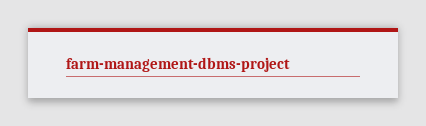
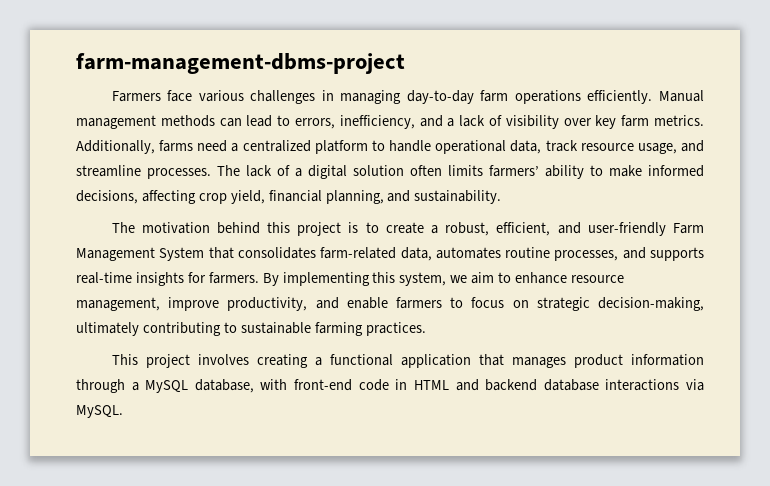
(290, 64) none -> [111,90,705,104] [76,115,704,129] [76,140,704,154] [76,165,704,179] [76,190,502,204] [111,222,704,236] [76,247,704,261] [76,272,624,286] [76,297,704,311] [76,322,426,336] [111,354,705,368] [76,379,705,393] [76,405,123,418] // Farmers face various challenges in managing day-to-day farm operations efficiently. Manual management methods can lead to errors, inefficiency, and a lack of visibility over key farm metrics. Additionally, farms need a centralized platform to handle operational data, track resource usage, and streamline processes. The lack of a digital solution often limits farmers’ ability to make informed decisions, affecting crop yield, financial planning, and sustainability. // The motivation behind this project is to create a robust, efficient, and user-friendly Farm Management System that consolidates farm-related data, automates routine processes, and supports real-time insights for farmers. By implementing this system, we aim to enhance resource management, improve productivity, and enable farmers to focus on strategic decision-making, ultimately contributing to sustainable farming practices. // This project involves creating a functional application that manages product information through a MySQL database, with front-end code in HTML and backend database interactions via MySQL.

